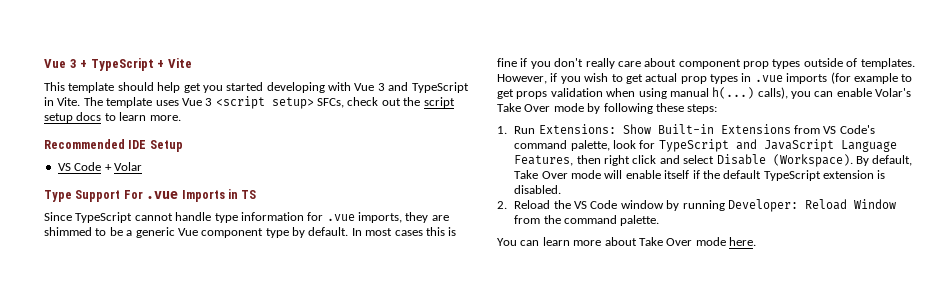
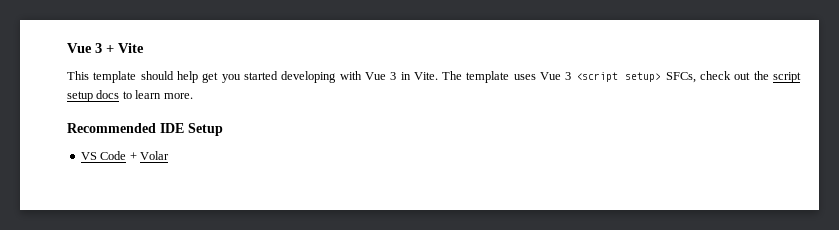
[90,58,165,71] TypeScript + -> (114, 49) none
[388,82,469,93] and TypeScript -> (397, 76) none
[44,189,257,202] [44,212,449,223] [44,227,457,238] [497,58,915,69] [497,72,913,84] [497,87,912,99] [497,103,718,114] [497,124,875,134] [514,139,897,152] [514,154,913,167] [514,170,886,181] [514,185,562,194] [497,199,896,212] [514,215,660,226] [497,237,756,246] // Type Support For .vue Imports in TS // Since TypeScript cannot handle type information for .vue imports, they are shimmed to be a generic Vue component type by default. In most cases this is fine if you don't really care about component prop types outside of templates. However, if you wish to get actual prop types in .vue imports (for example to get props validation when using manual h(...) calls), you can enable Volar's Take Over mode by following these steps: // 1. Run Extensions: Show Built-in Extensions from VS Code's command palette, look for TypeScript and JavaScript Language Features, then right click and select Disable (Workspace). By default, Take Over mode will enable itself if the default TypeScript extension is disabled. // 2. Reload the VS Code window by running Developer: Reload Window from the command palette. // You can learn more about Take Over mode here. -> (169, 155) none

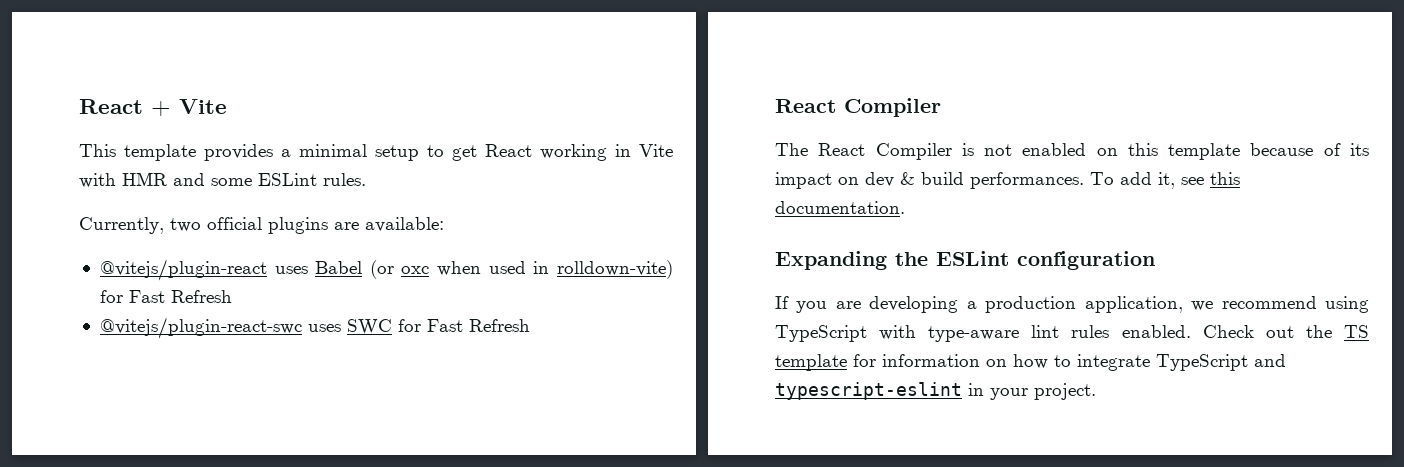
[67,43,102,53] Vue 3 -> [79,99,143,114] React
[140,71,801,83] [67,90,193,102] [67,123,223,136] [80,151,169,160] should help get you started developing with Vue 3 in Vite. The template uses Vue 3 <script setup> SFCs, check out the script setup docs to learn more. // Recommended IDE Setup // VS Code + Volar -> [204,144,673,161] [79,172,366,188] [79,217,444,234] [99,259,673,281] [99,290,232,303] [99,317,530,339] [775,98,941,117] [775,143,1369,160] [775,172,1240,189] [775,201,905,214] [775,251,1155,270] [775,296,1369,313] [775,325,1369,342] [775,354,1286,371] [775,382,1096,400] provides a minimal setup to get React working in Vite with HMR and some ESLint rules. // Currently, two official plugins are available: // @vitejs/plugin-react uses Babel (or oxc when used in rolldown-vite) for Fast Refresh // @vitejs/plugin-react-swc uses SWC for Fast Refresh // React Compiler // The React Compiler is not enabled on this template because of its impact on dev & build performances. To add it, see this documentation. // Expanding the ESLint configuration // If you are developing a production application, we recommend using TypeScript with type-aware lint rules enabled. Check out the TS template for information on how to integrate TypeScript and typescript-eslint in your project.

